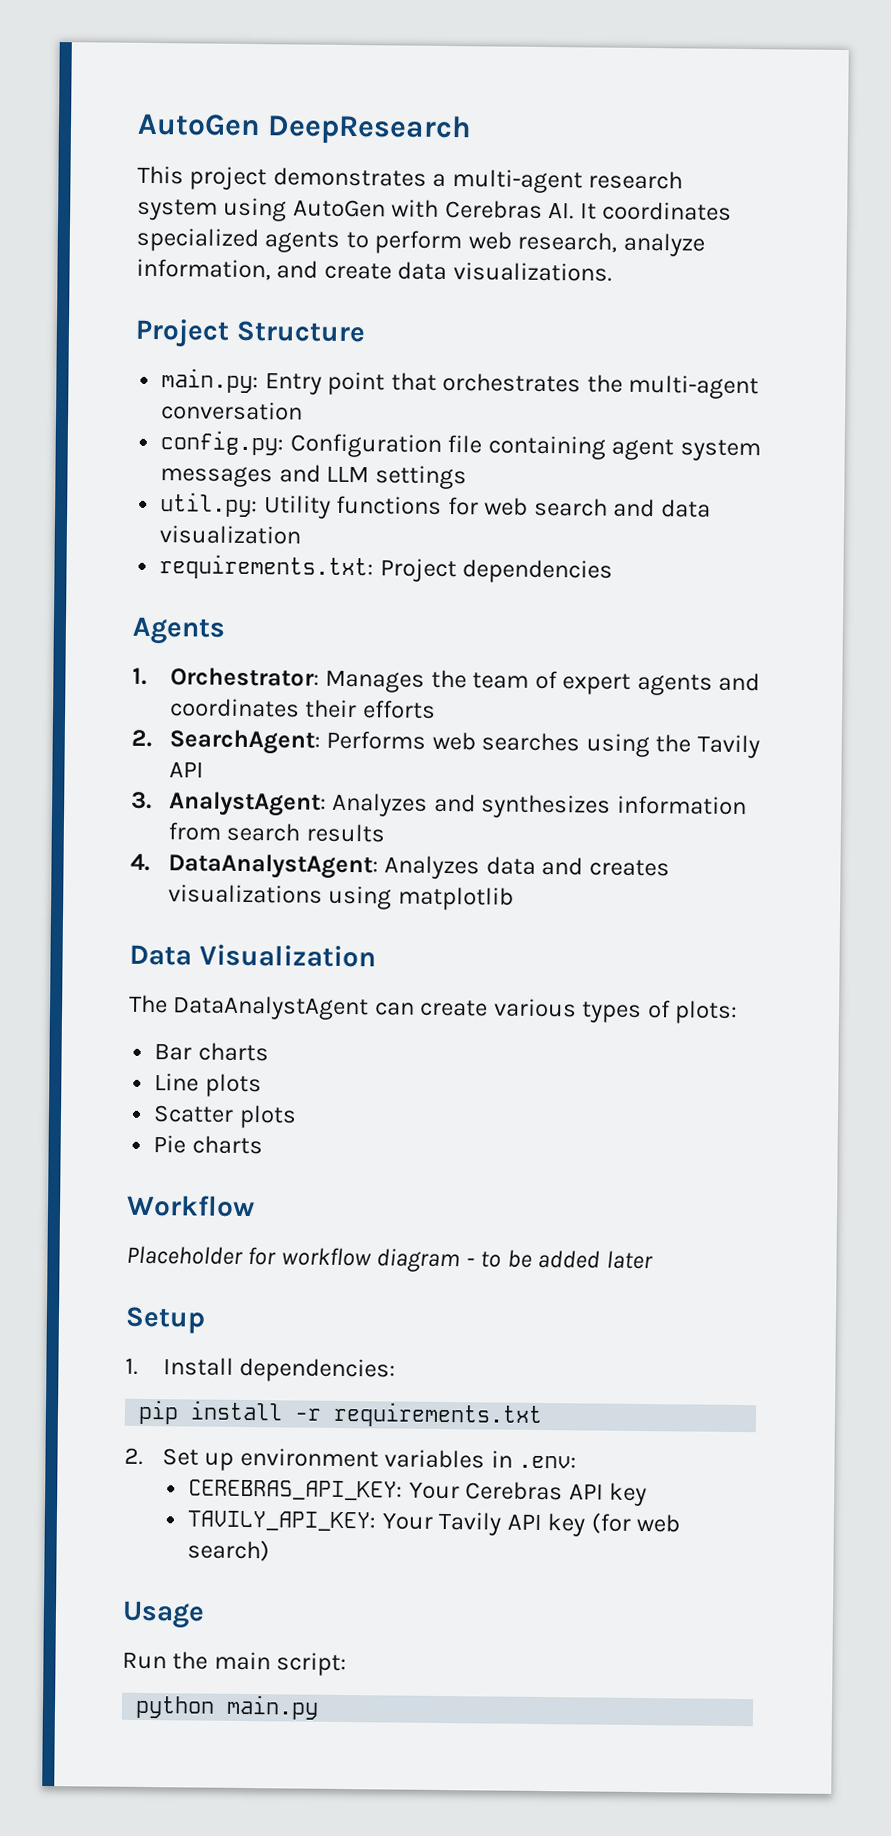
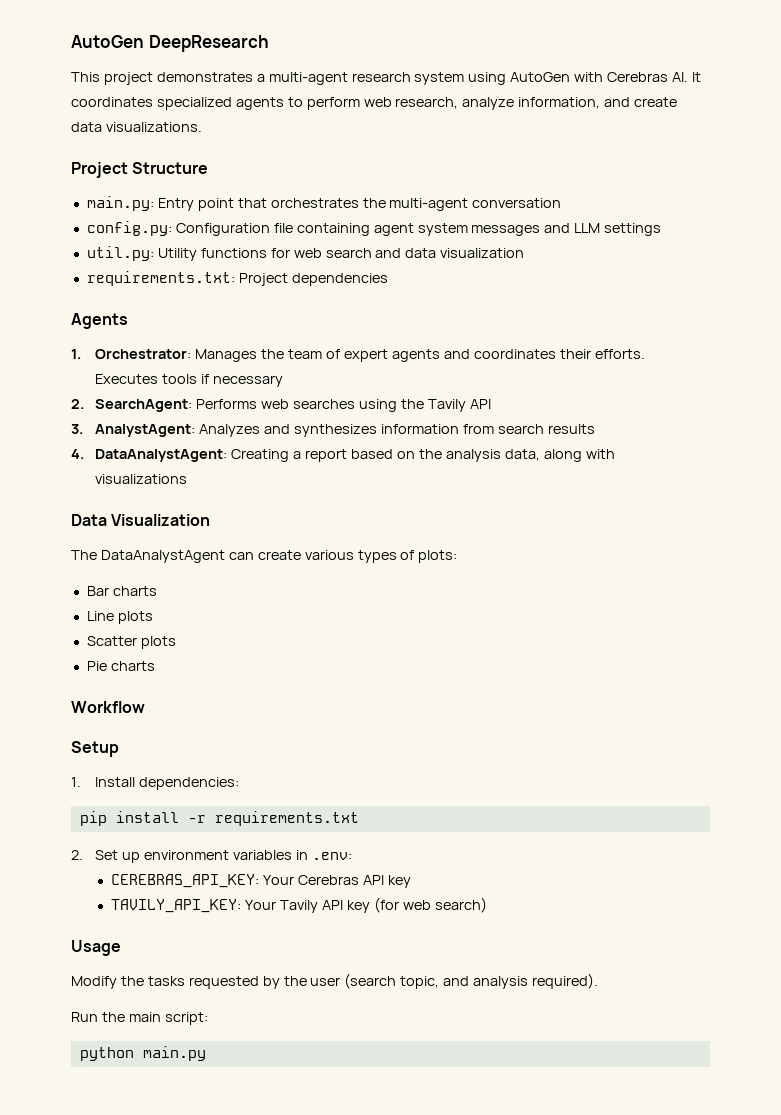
[362,700,436,719] efforts -> [594,349,645,359] [95,374,284,387] efforts. Executes tools if necessary
[384,855,670,880] Analyzes data and creates -> [231,449,615,462] Creating a report based on the analysis data, along with
[328,885,514,911] using matplotlib -> (188, 479) none
[126,1245,653,1273] // Placeholder for workflow diagram - to be added later -> (145, 707) none
(205, 1614) none -> [71,973,599,989] // Modify the tasks requested by the user (search topic, and analysis required).

